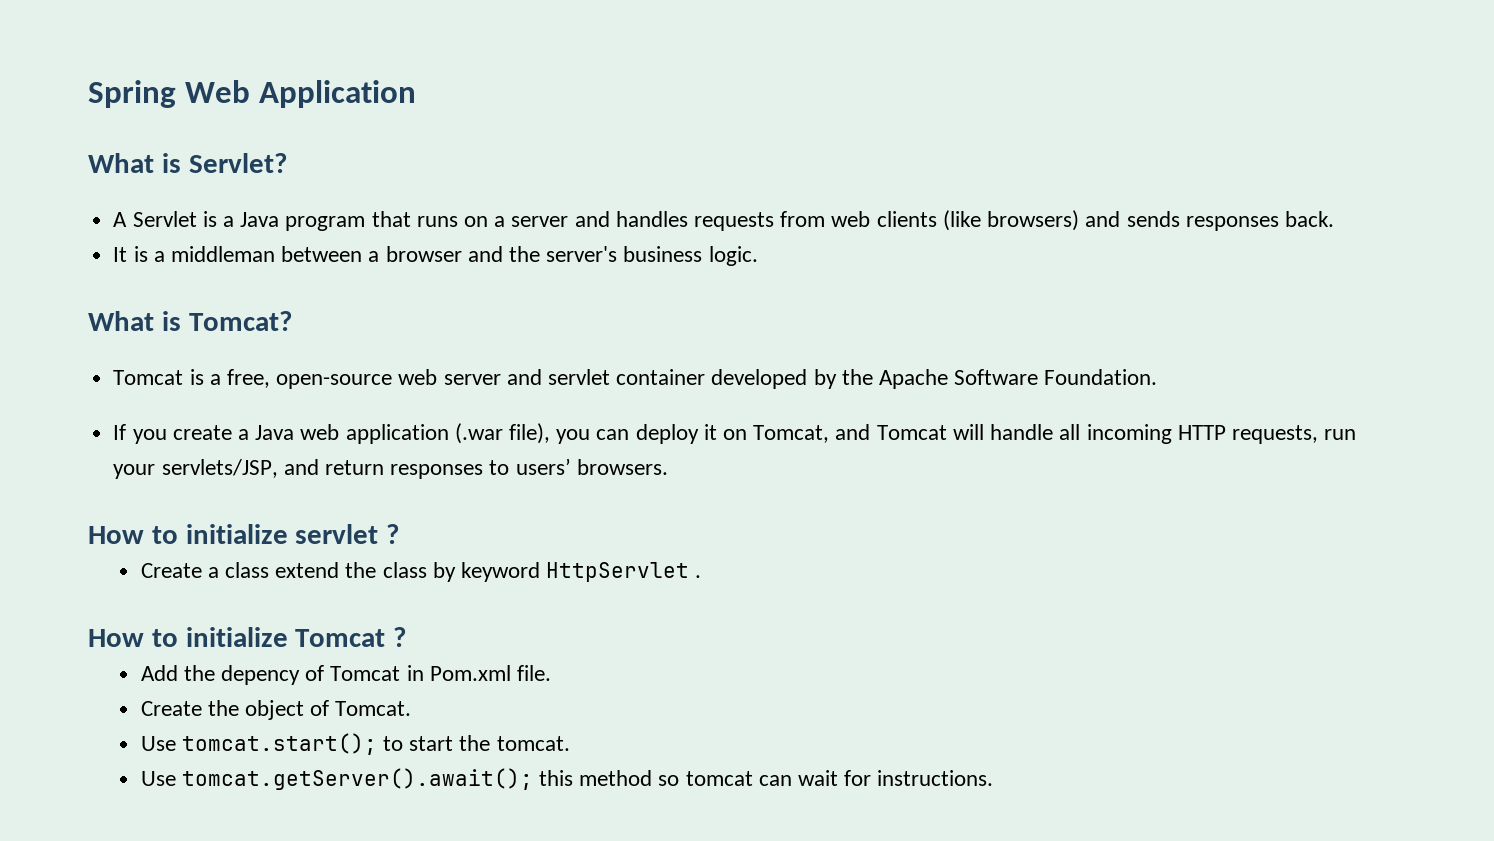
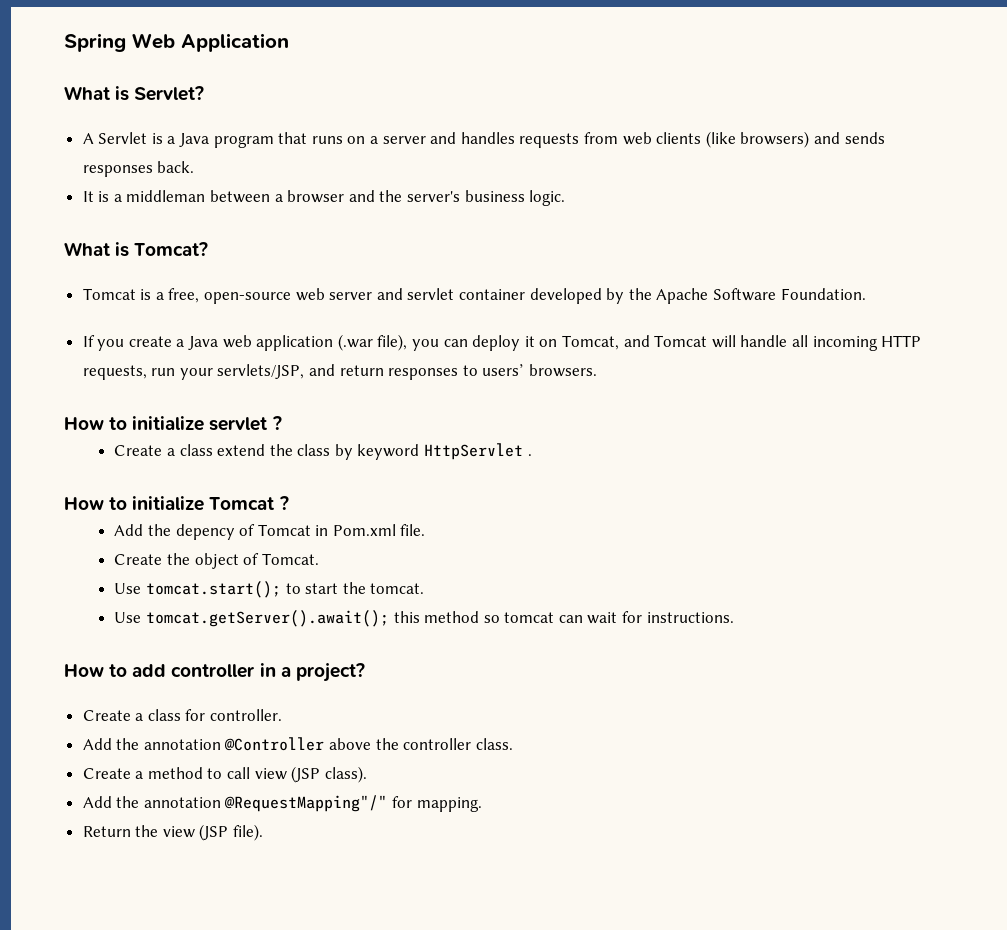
(994, 778) none -> [64,663,365,682] [82,709,283,721] [82,737,513,751] [82,766,367,783] [82,795,482,812] [82,824,264,841] // How to add controller in a project? // Create a class for controller. // Add the annotation @Controller above the controller class. // Create a method to call view (JSP class). // Add the annotation @RequestMapping"/" for mapping. // Return the view (JSP file).

